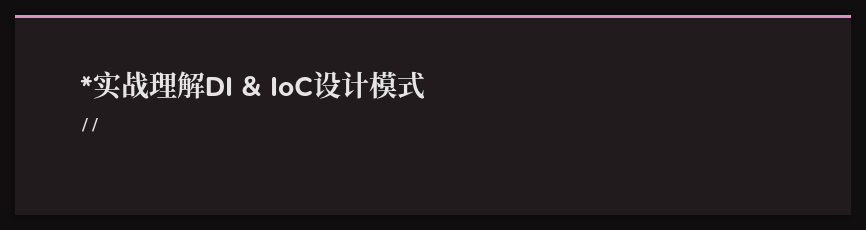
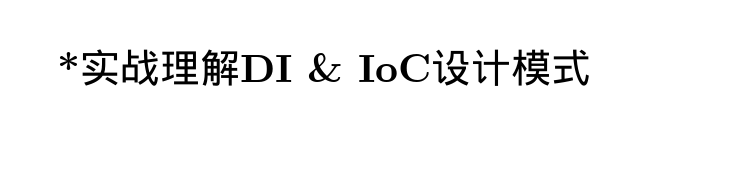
[80,118,100,132] // // -> (591, 67) none

